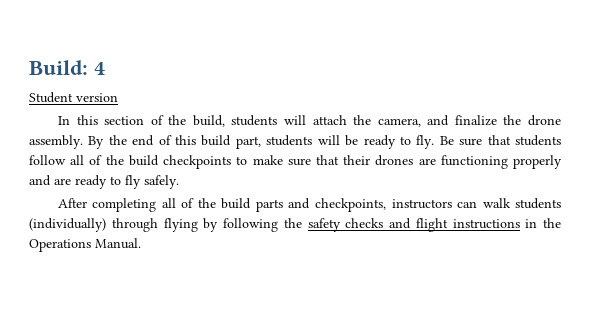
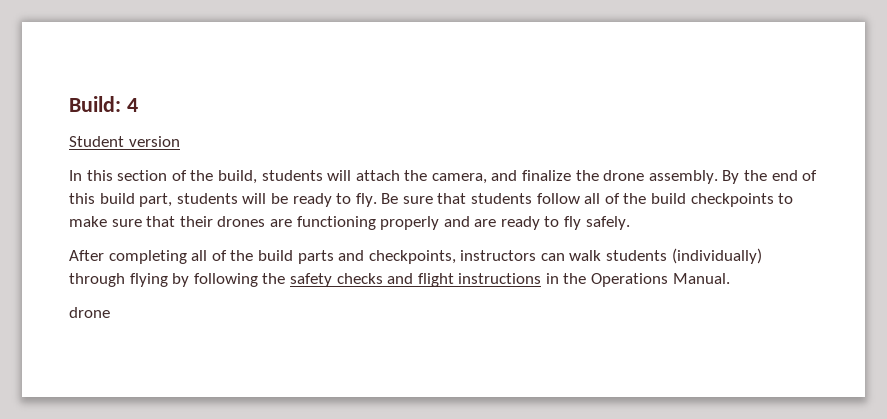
(141, 243) none -> [69,307,110,318] // drone

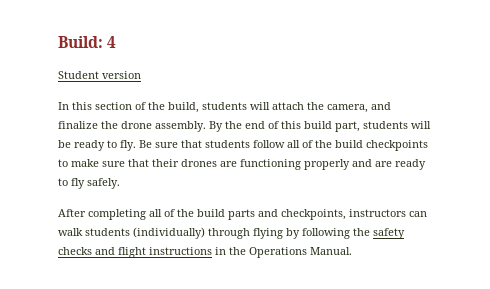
[69,307,110,318] // drone -> (352, 251) none

